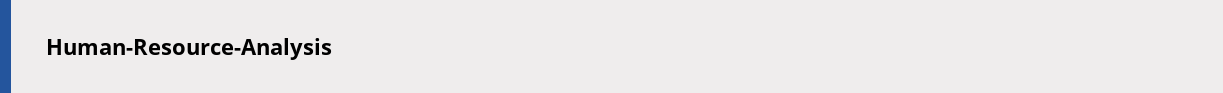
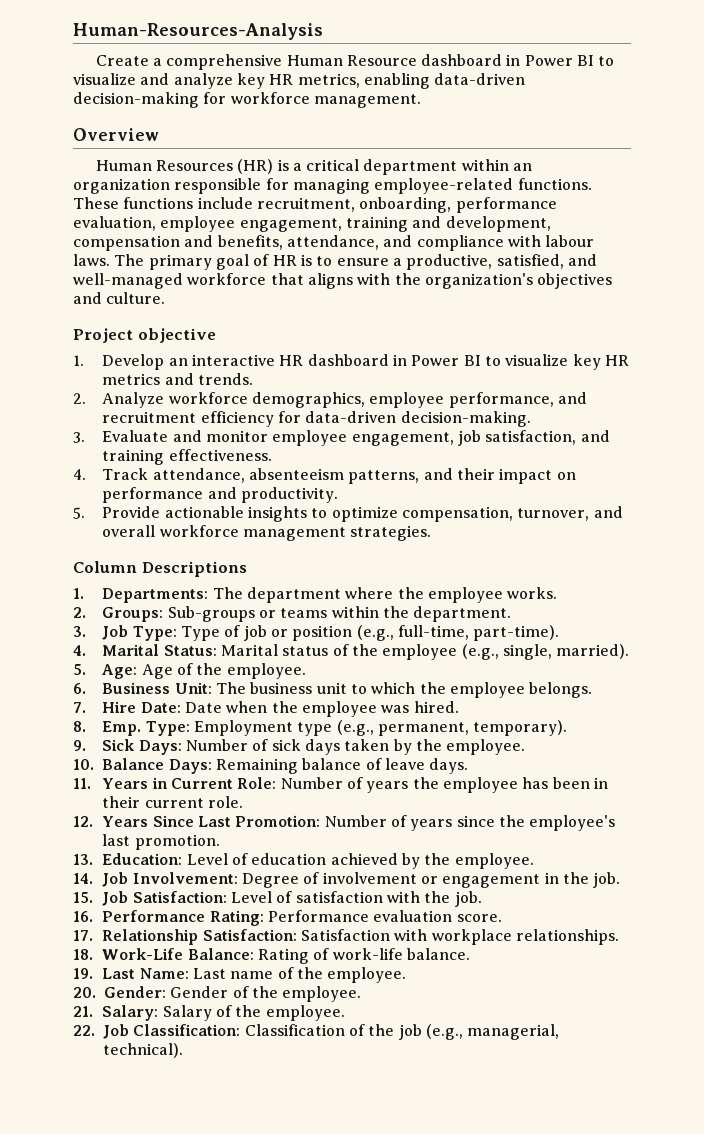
[46,38,332,60] Human-Resource-Analysis -> [73,23,323,40] [95,54,615,70] [73,73,526,89] [73,92,421,108] [73,128,159,141] [95,159,533,175] [73,178,592,194] [73,197,557,213] [73,216,551,232] [73,235,595,251] [73,254,597,270] [73,273,613,289] [73,292,166,304] [73,328,216,343] [73,354,629,370] [102,373,253,385] [73,392,587,408] [102,411,531,427] [73,430,610,446] [102,449,272,465] [73,468,576,484] [102,487,338,503] [73,506,623,522] [102,525,432,541] [73,561,247,577] [73,587,558,603] [73,606,512,622] [73,625,560,641] [73,644,630,660] [73,663,306,679] [73,682,593,698] [73,701,459,717] [73,720,568,736] [73,739,526,755] [73,758,469,774] [73,777,608,793] [102,796,243,808] [73,815,616,831] [102,834,220,850] [73,853,534,869] [73,872,621,888] [73,891,482,907] [73,910,502,926] [73,929,619,945] [73,948,470,964] [73,967,407,983] [73,986,362,1002] [73,1005,345,1021] [73,1024,560,1040] [103,1043,183,1058] Human-Resources-Analysis // Create a comprehensive Human Resource dashboard in Power BI to visualize and analyze key HR metrics, enabling data-driven decision-making for workforce management. // Overview // Human Resources (HR) is a critical department within an organization responsible for managing employee-related functions. These functions include recruitment, onboarding, performance evaluation, employee engagement, training and development, compensation and benefits, attendance, and compliance with labour laws. The primary goal of HR is to ensure a productive, satisfied, and well-managed workforce that aligns with the organization's objectives and culture. // Project objective // 1. Develop an interactive HR dashboard in Power BI to visualize key HR metrics and trends. // 2. Analyze workforce demographics, employee performance, and recruitment efficiency for data-driven decision-making. // 3. Evaluate and monitor employee engagement, job satisfaction, and training effectiveness. // 4. Track attendance, absenteeism patterns, and their impact on performance and productivity. // 5. Provide actionable insights to optimize compensation, turnover, and overall workforce management strategies. // Column Descriptions // 1. Departments: The department where the employee works. // 2. Groups: Sub-groups or teams within the department. // 3. Job Type: Type of job or position (e.g., full-time, part-time). // 4. Marital Status: Marital status of the employee (e.g., single, married). // 5. Age: Age of the employee. // 6. Business Unit: The business unit to which the employee belongs. // 7. Hire Date: Date when the employee was hired. // 8. Emp. Type: Employment type (e.g., permanent, temporary). // 9. Sick Days: Number of sick days taken by the employee. // 10. Balance Days: Remaining balance of leave days. // 11. Years in Current Role: Number of years the employee has been in their current role. // 12. Years Since Last Promotion: Number of years since the employee's last promotion. // 13. Education: Level of education achieved by the employee. // 14. Job Involvement: Degree of involvement or engagement in the job. // 15. Job Satisfaction: Level of satisfaction with the job. // 16. Performance Rating: Performance evaluation score. // 17. Relationship Satisfaction: Satisfaction with workplace relationships. // 18. Work-Life Balance: Rating of work-life balance. // 19. Last Name: Last name of the employee. // 20. Gender: Gender of the employee. // 21. Salary: Salary of the employee. // 22. Job Classification: Classification of the job (e.g., managerial, technical).

